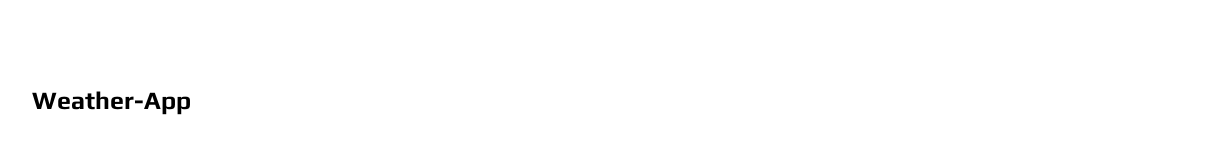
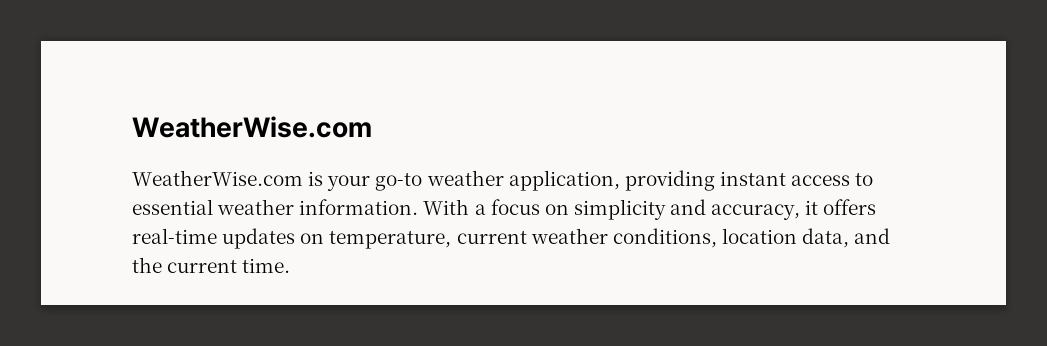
[32,91,191,115] Weather-App -> [132,116,372,138] [132,170,874,191] [132,199,877,220] [132,228,891,249] [132,257,291,273] WeatherWise.com // WeatherWise.com is your go-to weather application, providing instant access to essential weather information. With a focus on simplicity and accuracy, it offers real-time updates on temperature, current weather conditions, location data, and the current time.

